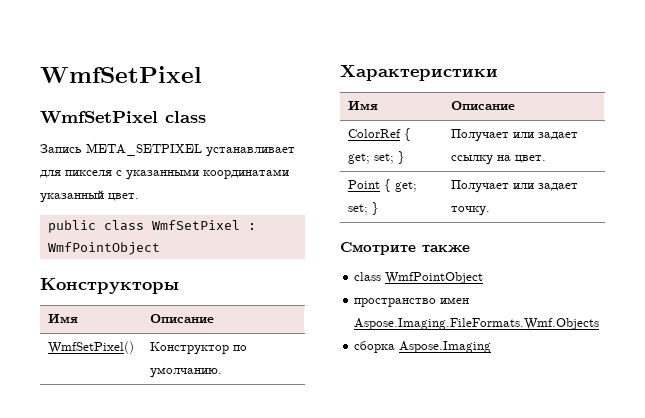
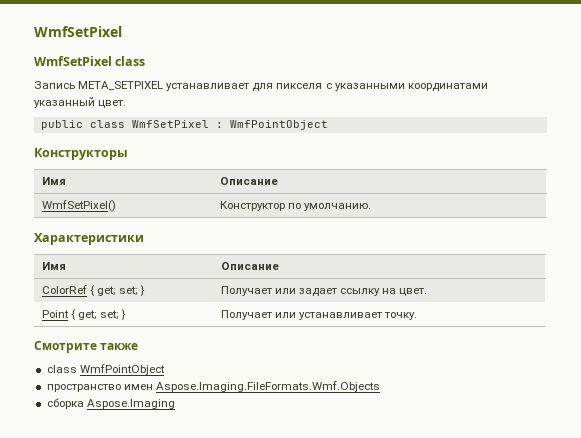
[537,183,578,191] задает -> [299,312,383,320] устанавливает

